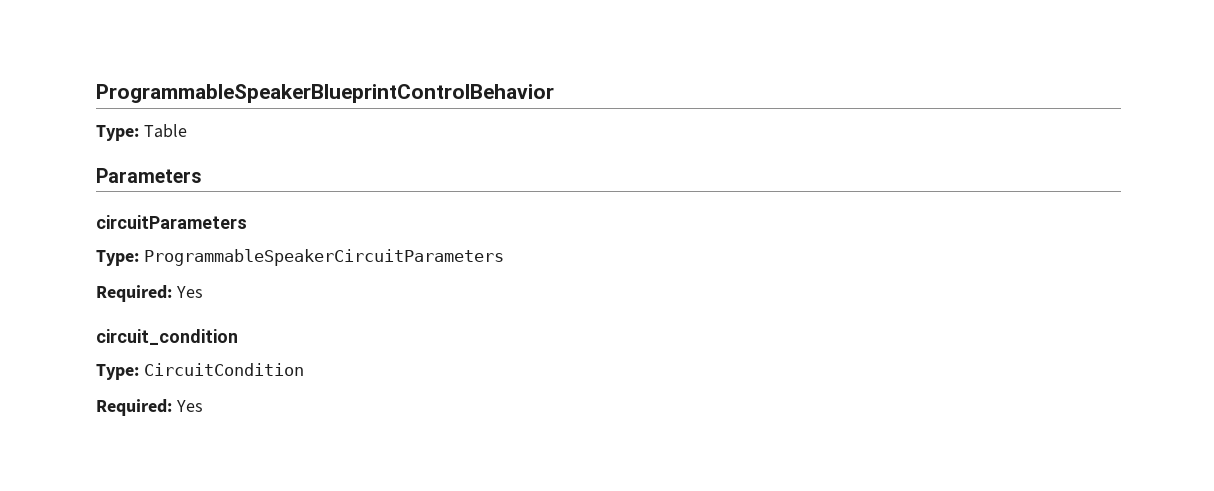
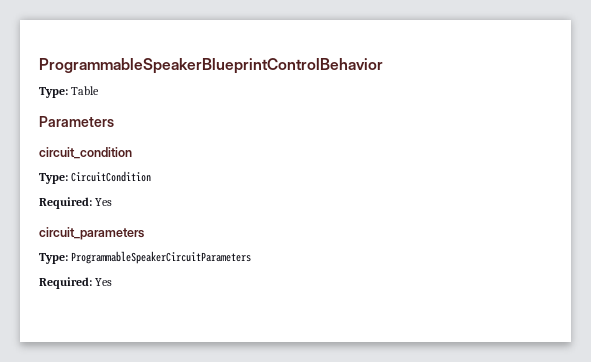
[96,215,247,229] [96,249,504,266] [96,285,203,302] // circuitParameters // Type: ProgrammableSpeakerCircuitParameters // Required: Yes -> (114, 121) none
(203, 406) none -> [39,227,144,240] [39,251,252,264] [39,277,113,289] // circuit_parameters // Type: ProgrammableSpeakerCircuitParameters // Required: Yes

